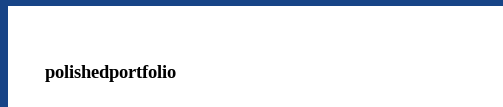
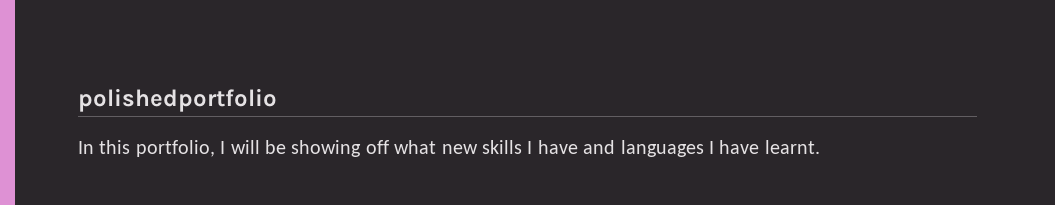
(176, 73) none -> [78,140,820,157] // In this portfolio, I will be showing off what new skills I have and languages I have learnt.

